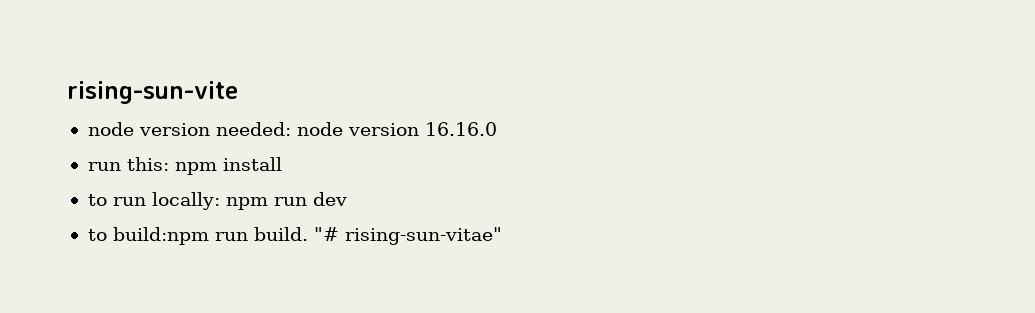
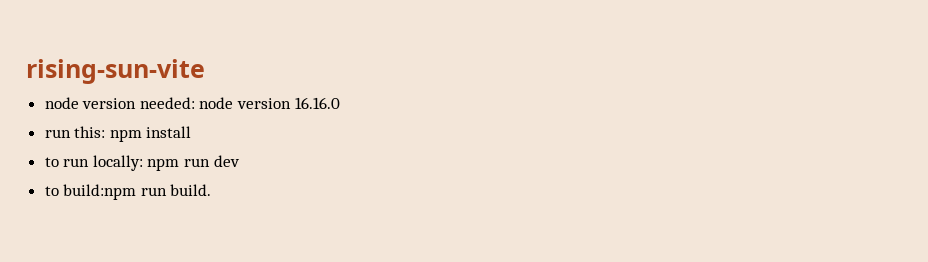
[313,227,502,245] "# rising-sun-vitae" -> (212, 190) none

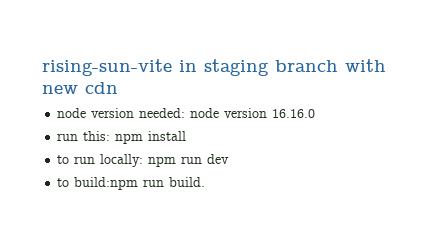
(205, 71) none -> [179,59,386,76] [42,82,118,94] in staging branch with new cdn

